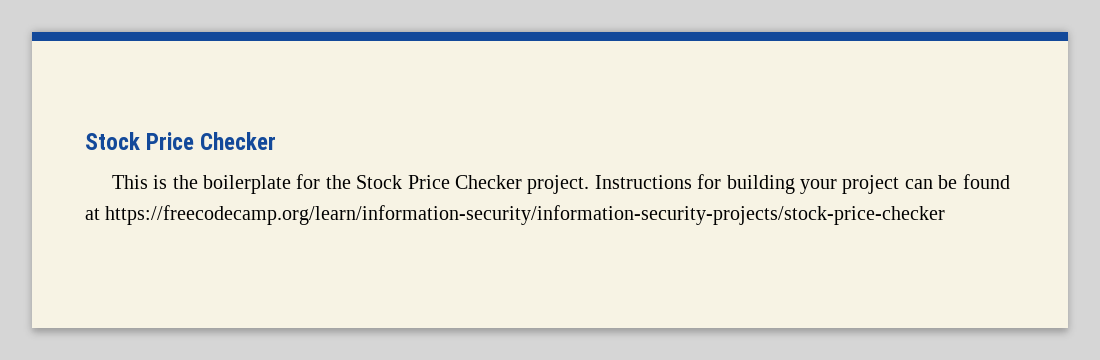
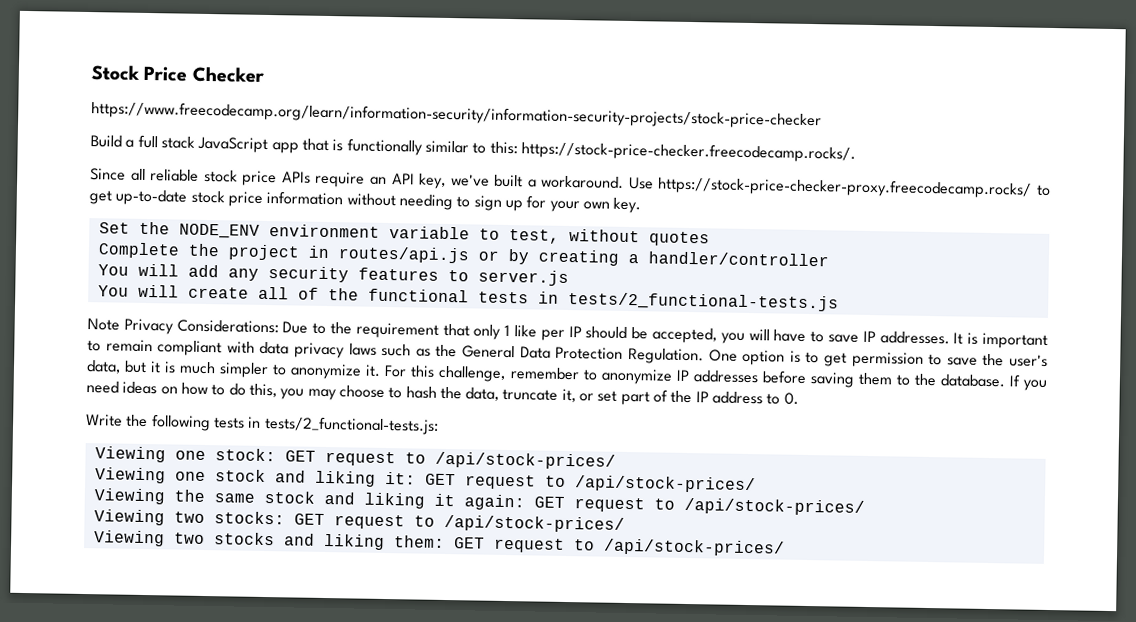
[111,174,1010,194] [85,205,946,225] This is the boilerplate for the Stock Price Checker project. Instructions for building your project can be found at https://freecodecamp.org/learn/information-security/information-security-projects/stock-price-checker -> [91,101,822,130] [90,134,856,163] [90,168,1051,199] [89,189,642,214] [98,221,710,247] [97,242,829,267] [97,263,569,287] [97,284,839,312] [87,318,1048,349] [87,339,1048,368] [86,360,1047,391] [86,381,799,406] [86,414,439,435] [94,446,616,470] [94,467,756,494] [93,488,865,516] [93,509,625,533] [93,530,785,557] https://www.freecodecamp.org/learn/information-security/information-security-projects/stock-price-checker // Build a full stack JavaScript app that is functionally similar to this: https://stock-price-checker.freecodecamp.rocks/. // Since all reliable stock price APIs require an API key, we've built a workaround. Use https://stock-price-checker-proxy.freecodecamp.rocks/ to get up-to-date stock price information without needing to sign up for your own key. // Set the NODE_ENV environment variable to test, without quotes // Complete the project in routes/api.js or by creating a handler/controller // You will add any security features to server.js // You will create all of the functional tests in tests/2_functional-tests.js // Note Privacy Considerations: Due to the requirement that only 1 like per IP should be accepted, you will have to save IP addresses. It is important to remain compliant with data privacy laws such as the General Data Protection Regulation. One option is to get permission to save the user's data, but it is much simpler to anonymize it. For this challenge, remember to anonymize IP addresses before saving them to the database. If you need ideas on how to do this, you may choose to hash the data, truncate it, or set part of the IP address to 0. // Write the following tests in tests/2_functional-tests.js: // Viewing one stock: GET request to /api/stock-prices/ // Viewing one stock and liking it: GET request to /api/stock-prices/ // Viewing the same stock and liking it again: GET request to /api/stock-prices/ // Viewing two stocks: GET request to /api/stock-prices/ // Viewing two stocks and liking them: GET request to /api/stock-prices/

